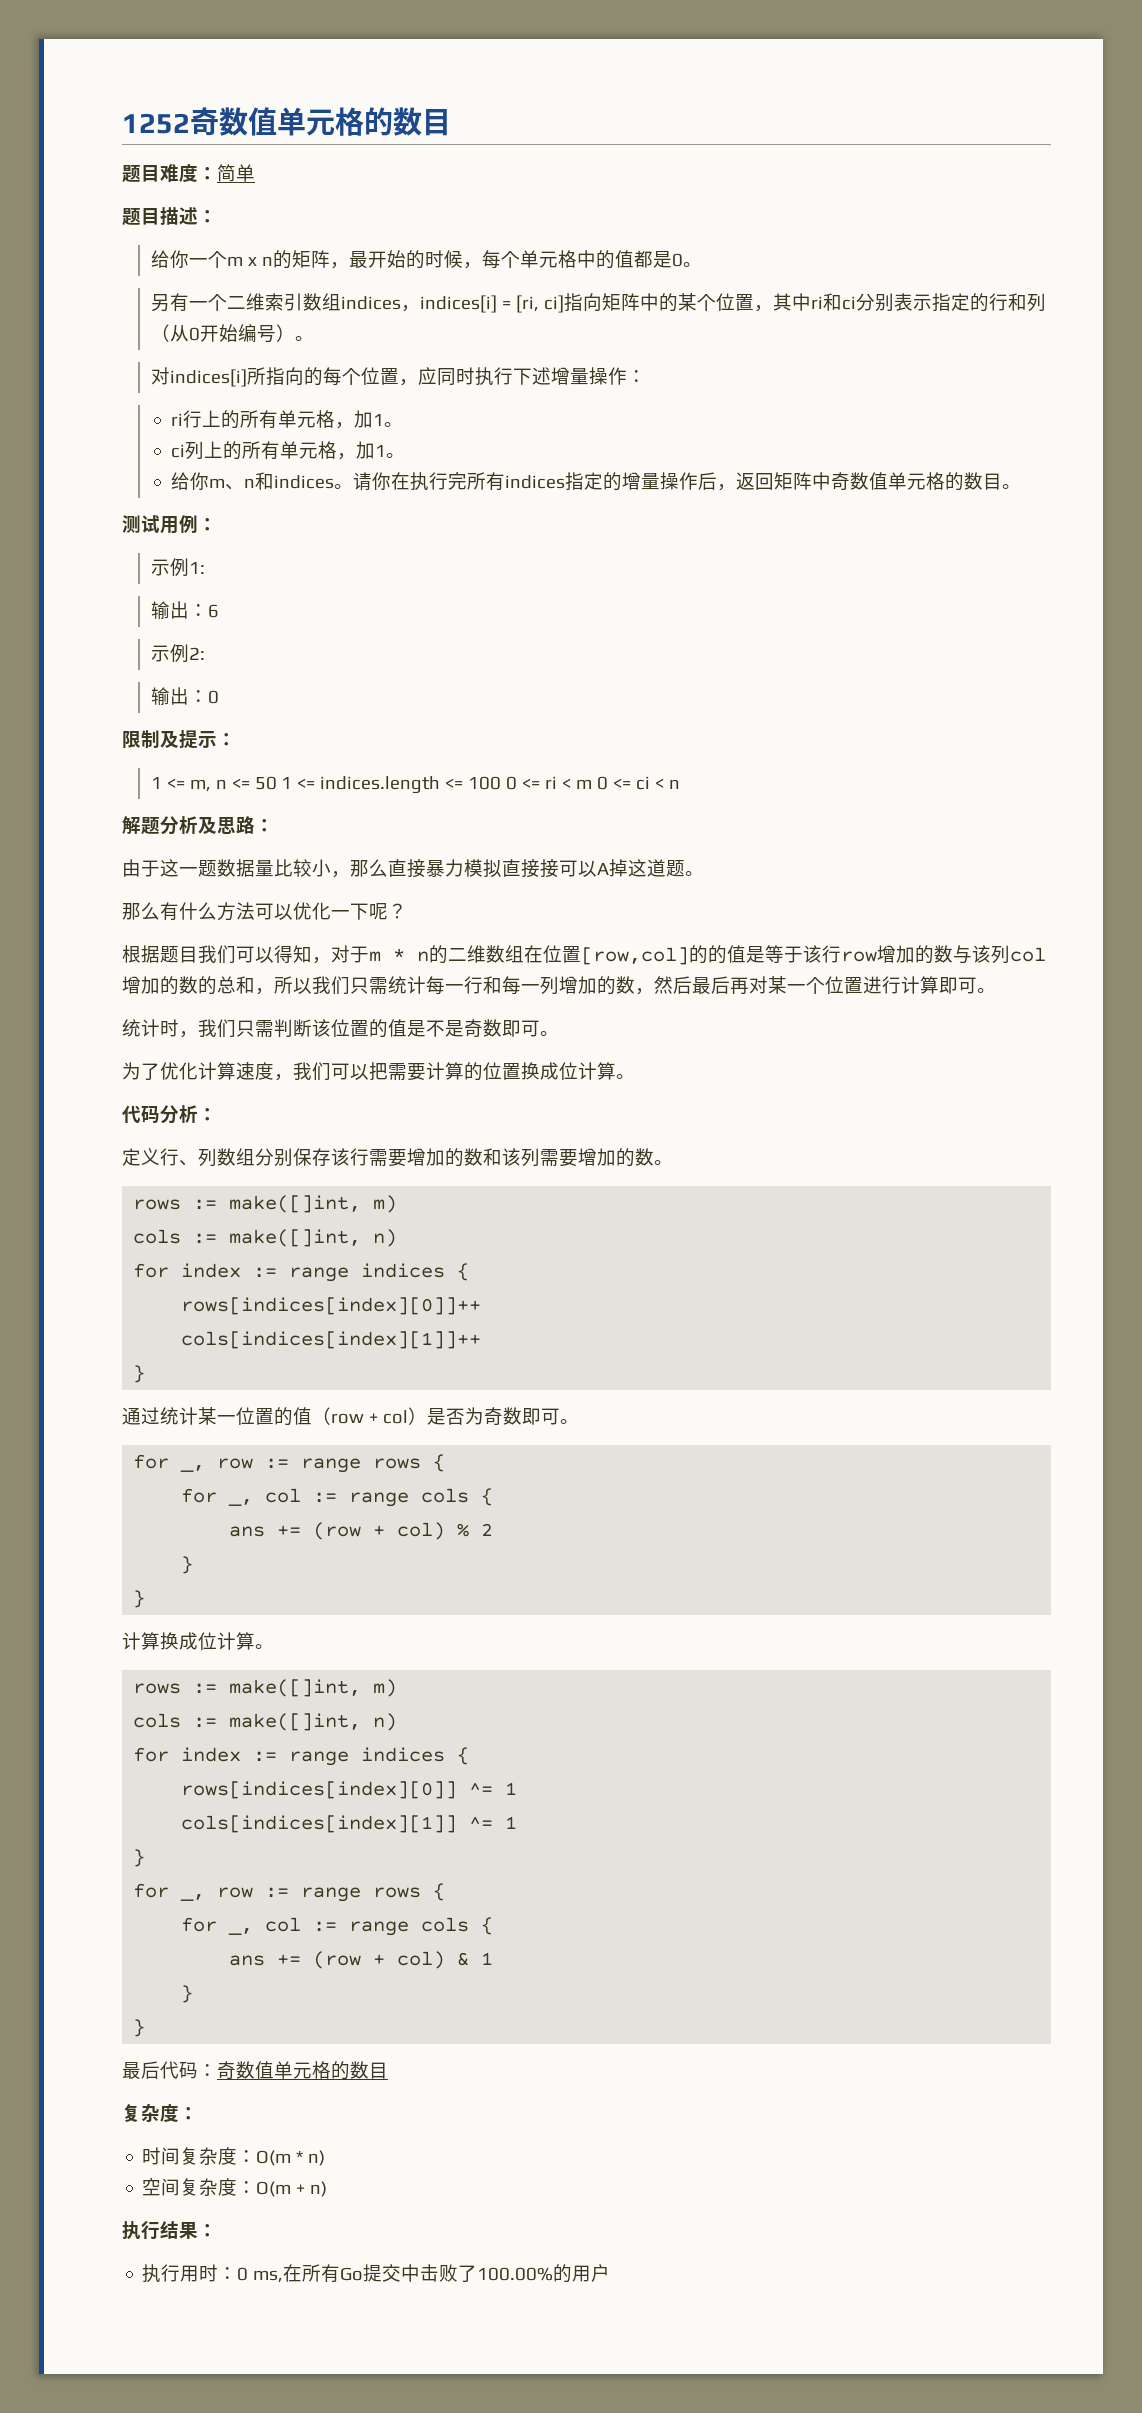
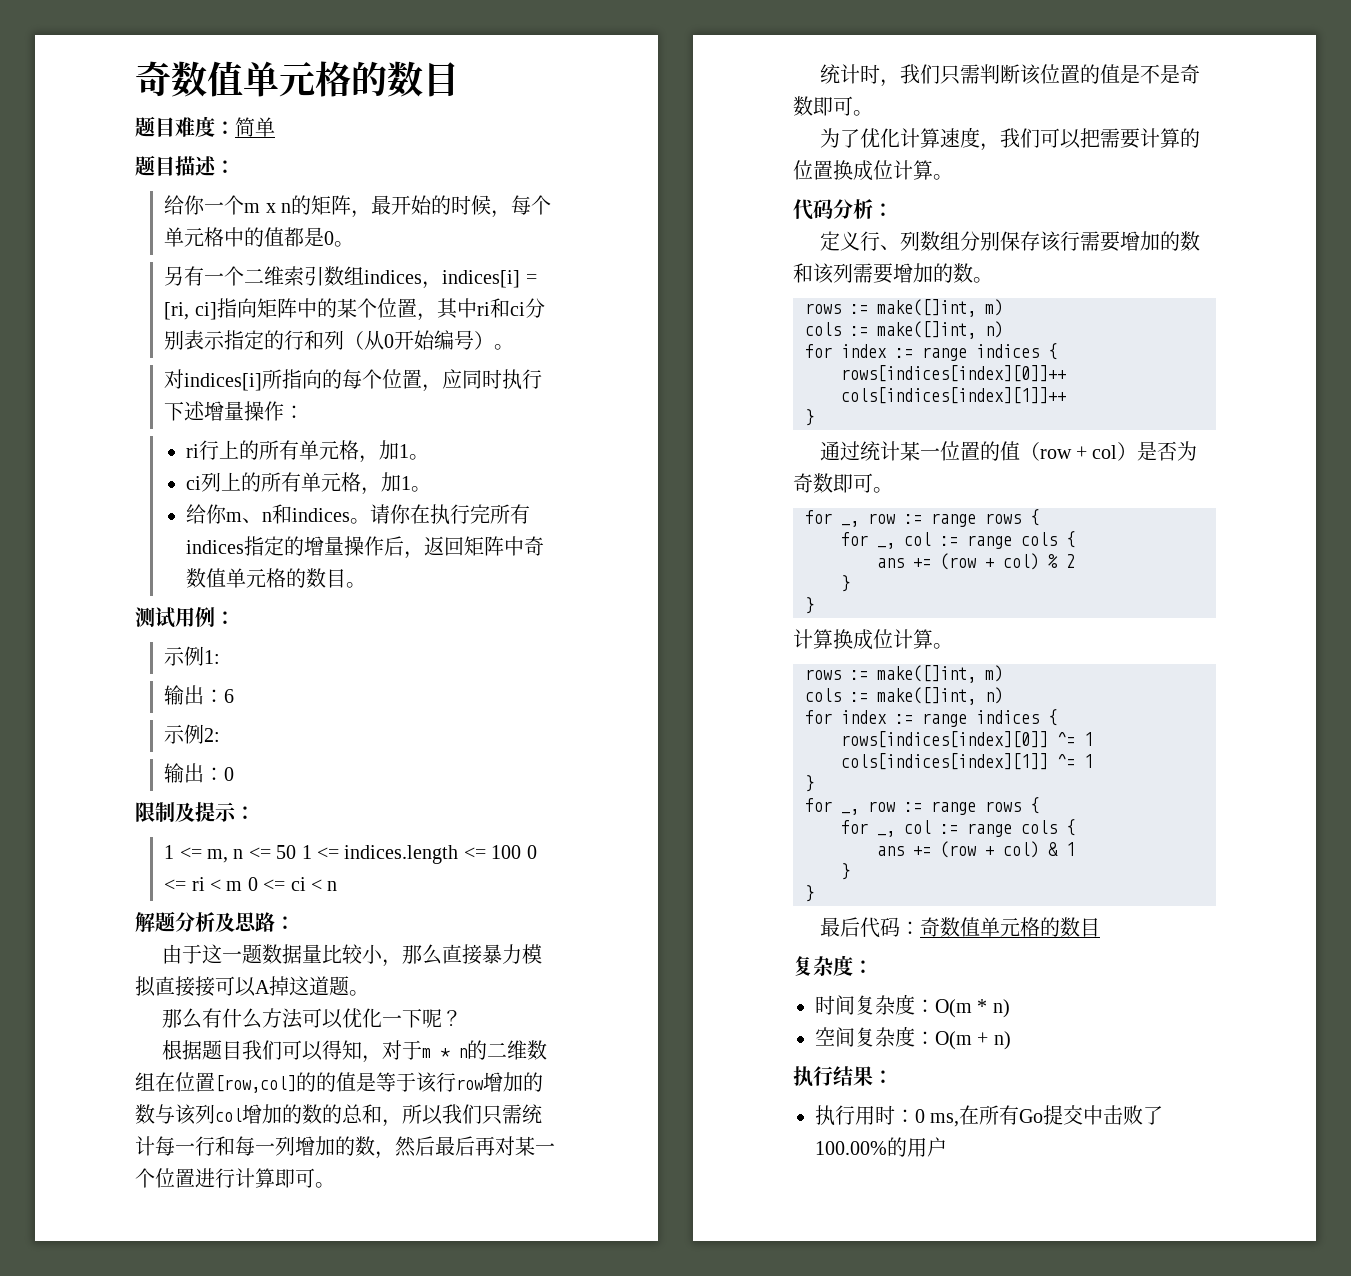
[122,113,190,134] 1252 -> (135, 79) none

